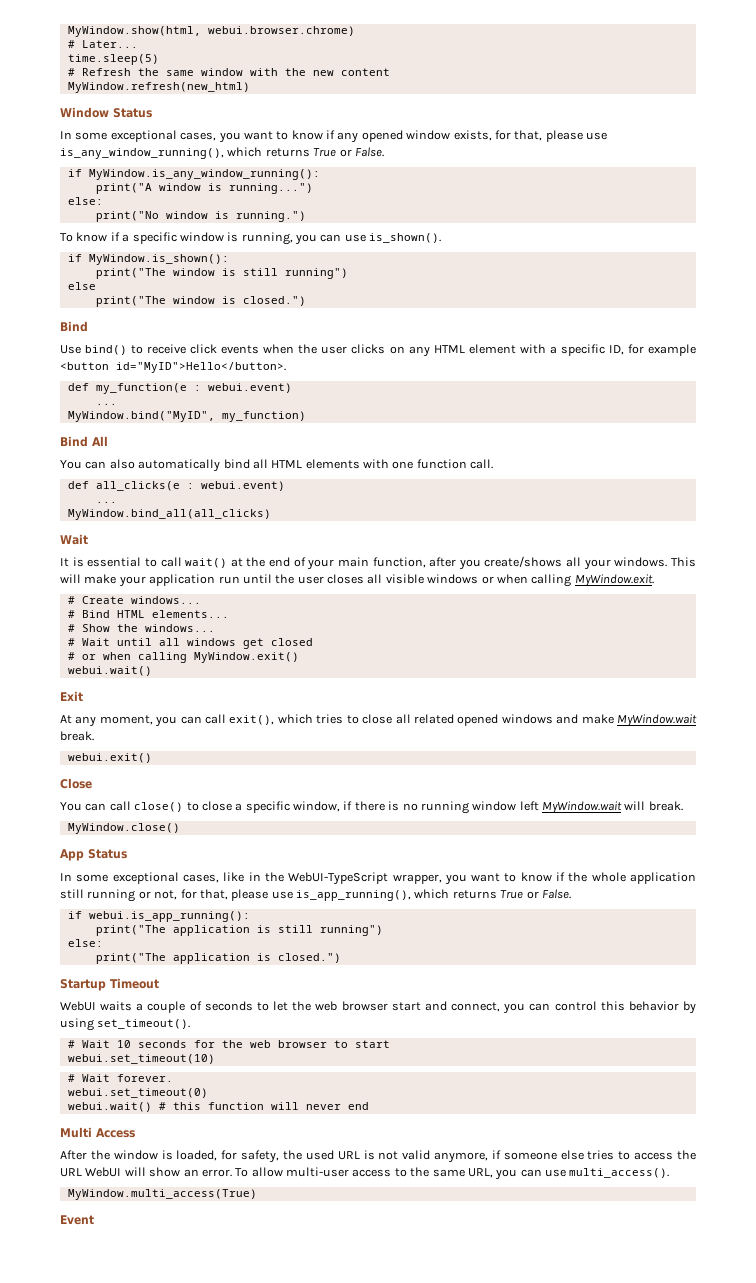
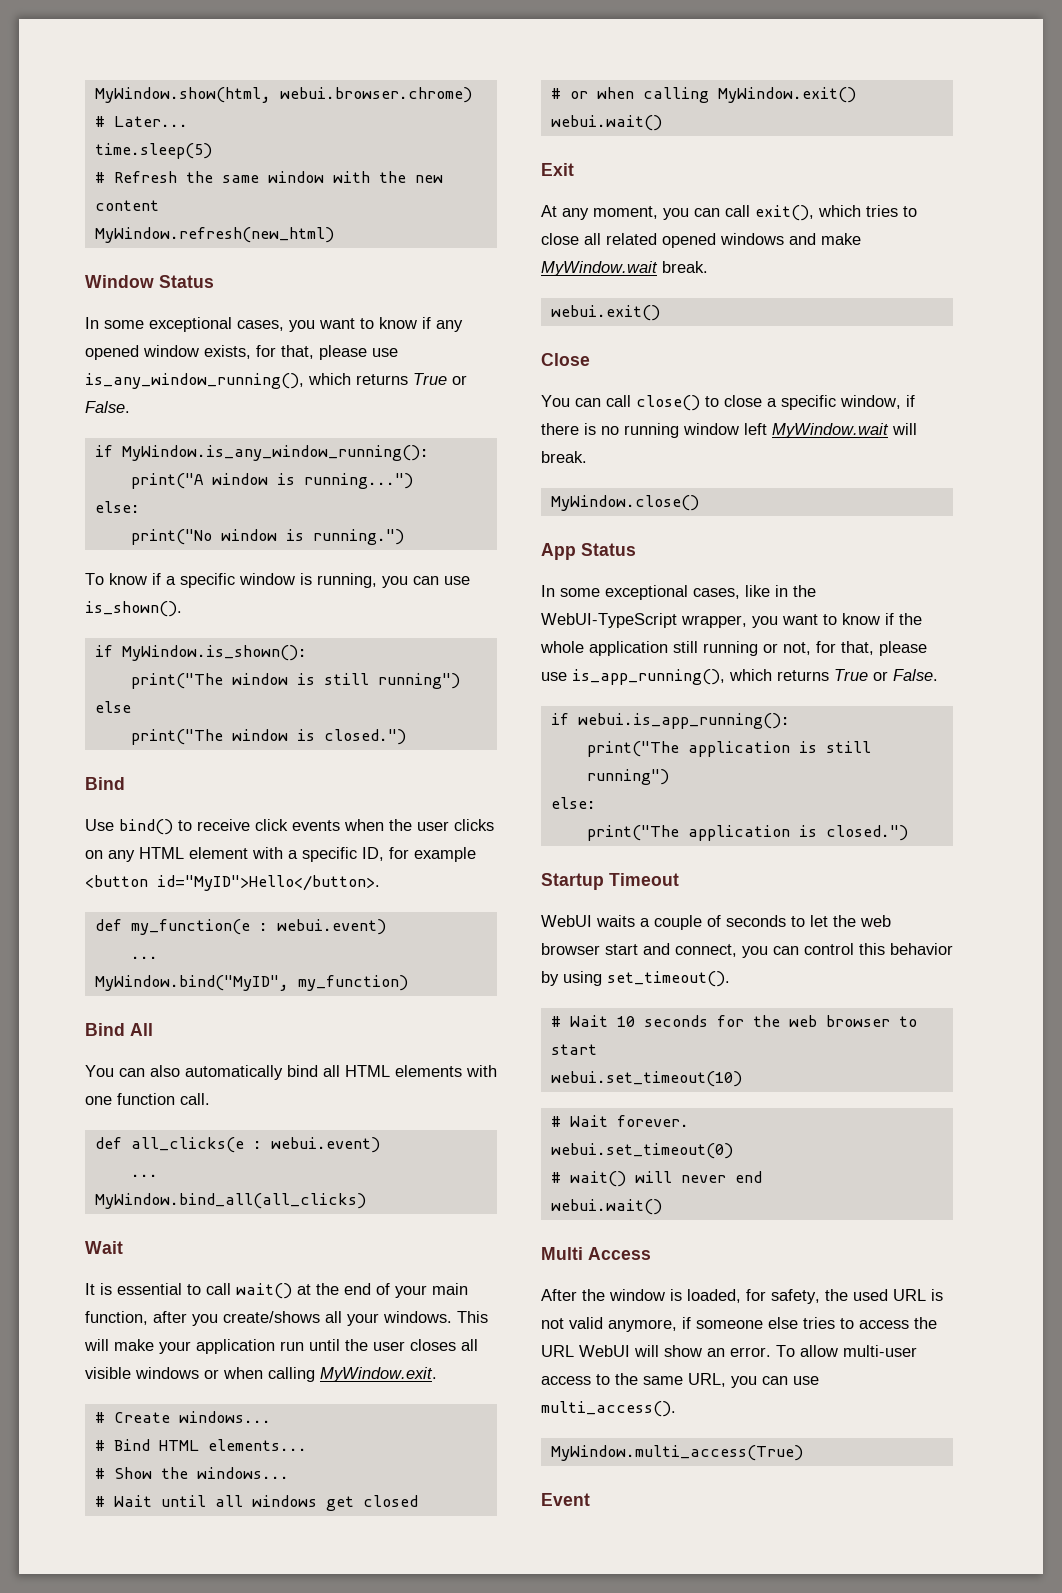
[67,1102,264,1112] webui.wait() # this function -> [550,1171,626,1187] # wait()
(369, 1106) none -> [550,1199,662,1215] // webui.wait()

